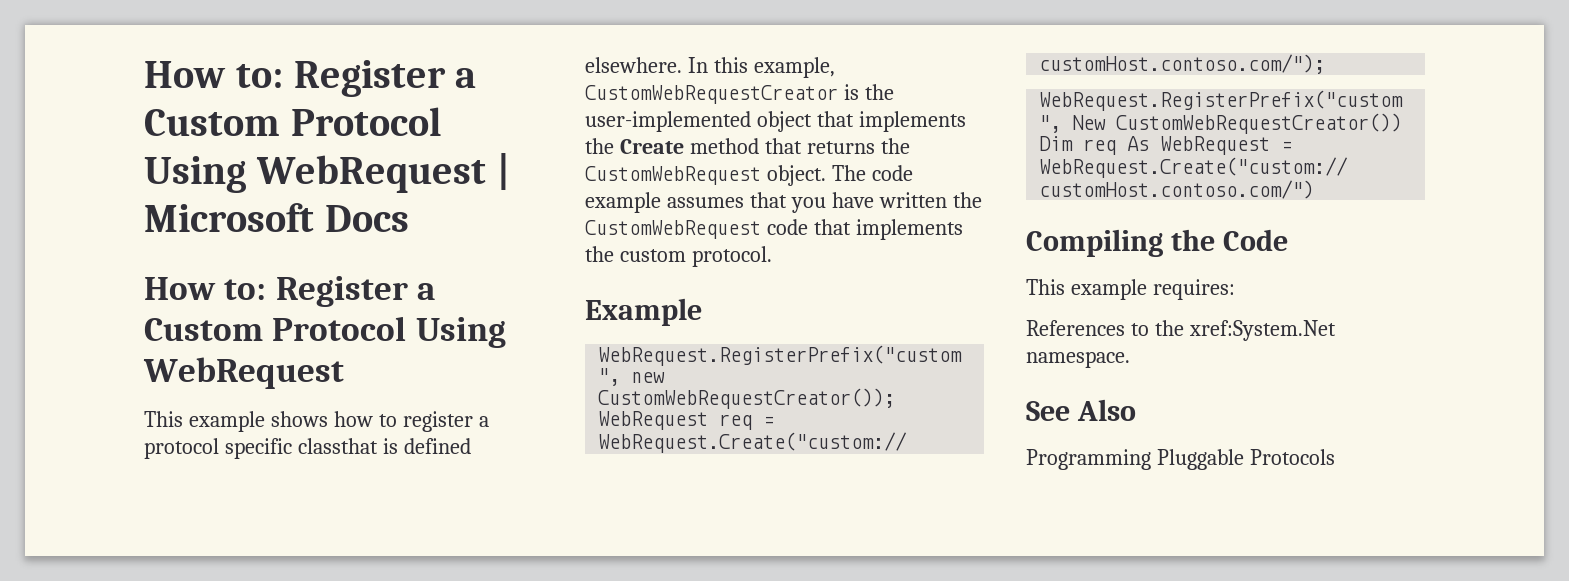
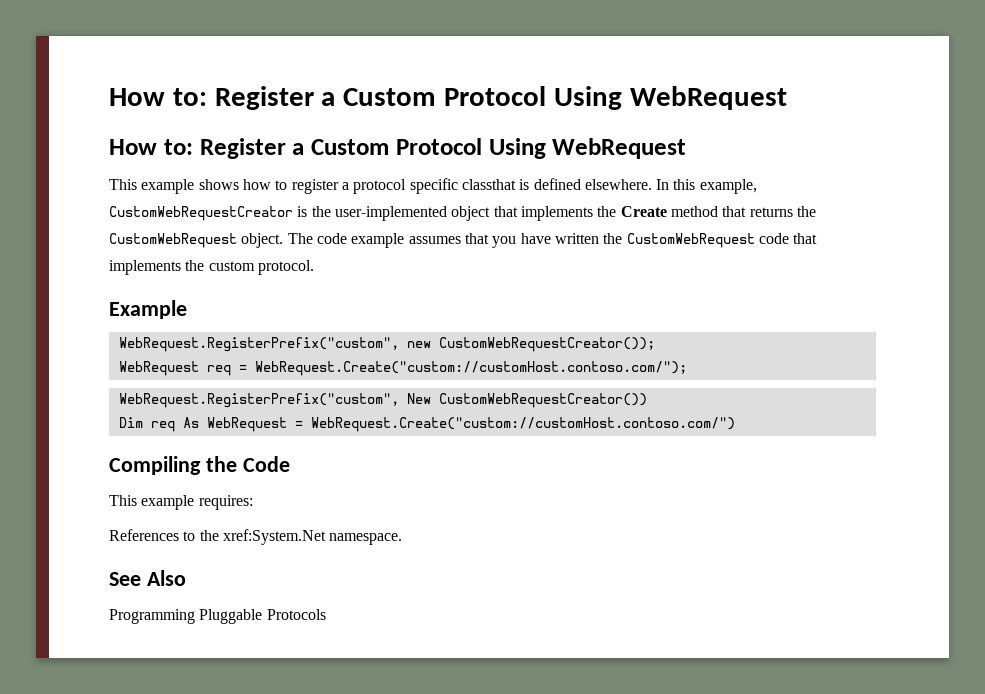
[144,60,477,97] [144,107,441,136] [144,153,510,193] [144,203,409,232] How to: Register a Custom Protocol Using WebRequest | Microsoft Docs -> [109,86,787,110] How to: Register a Custom Protocol Using WebRequest

